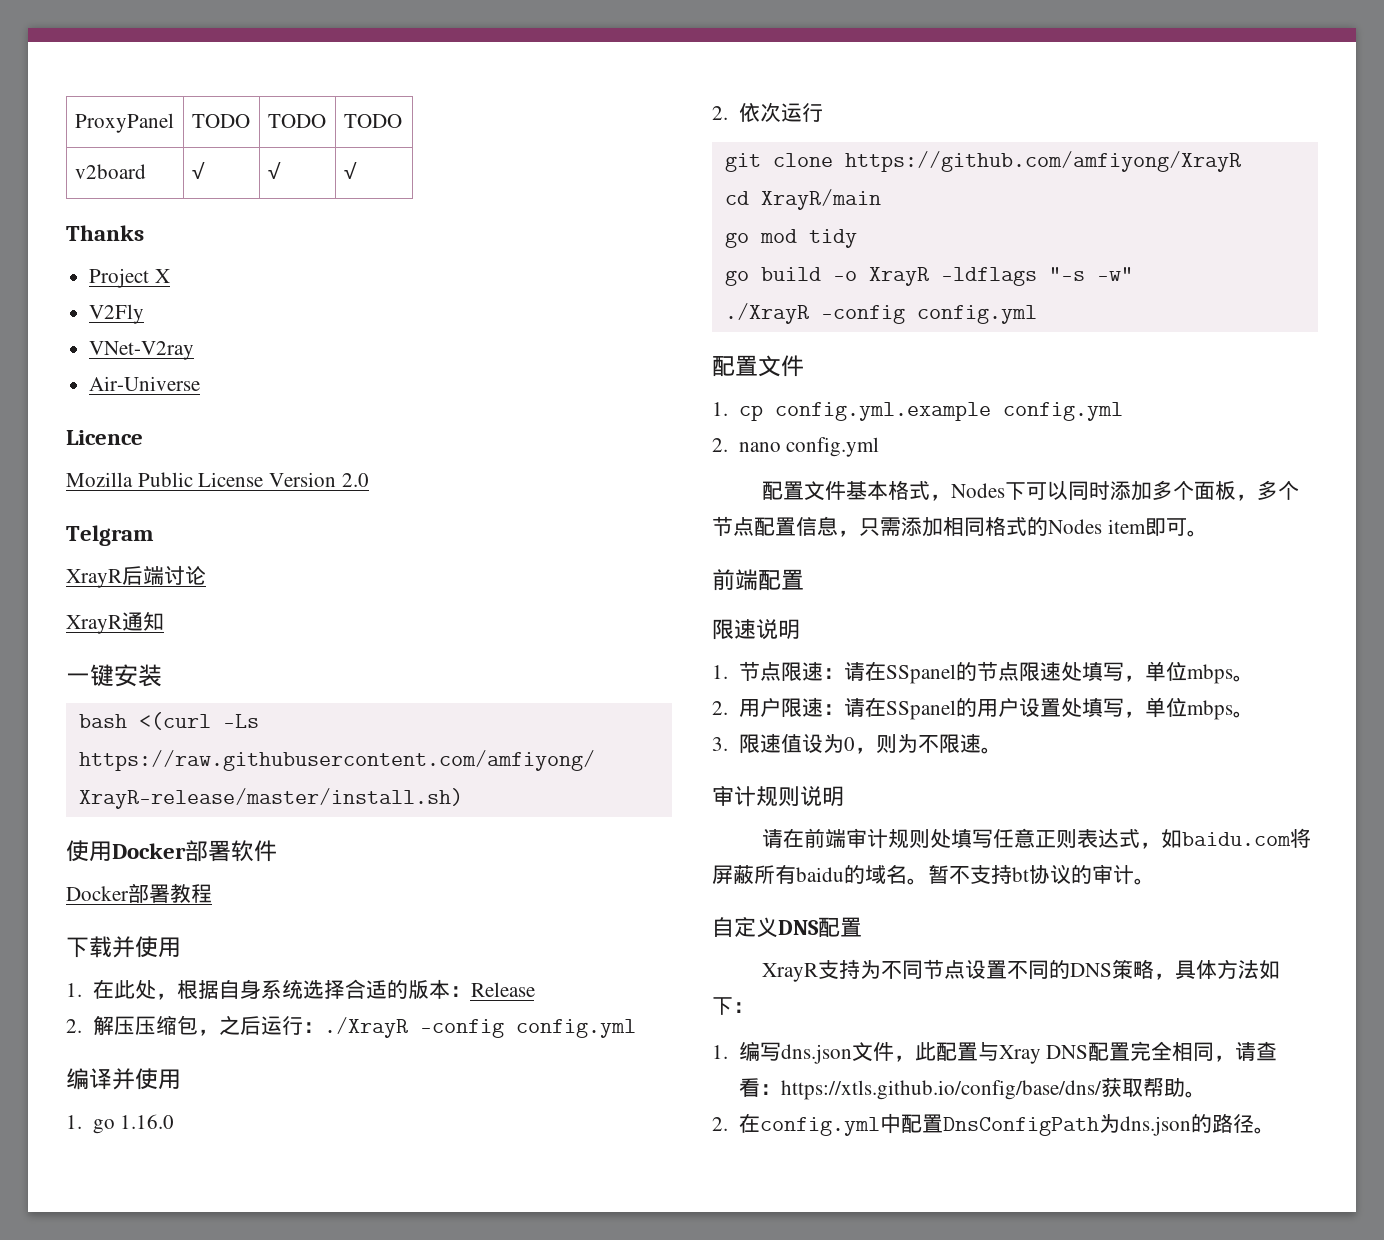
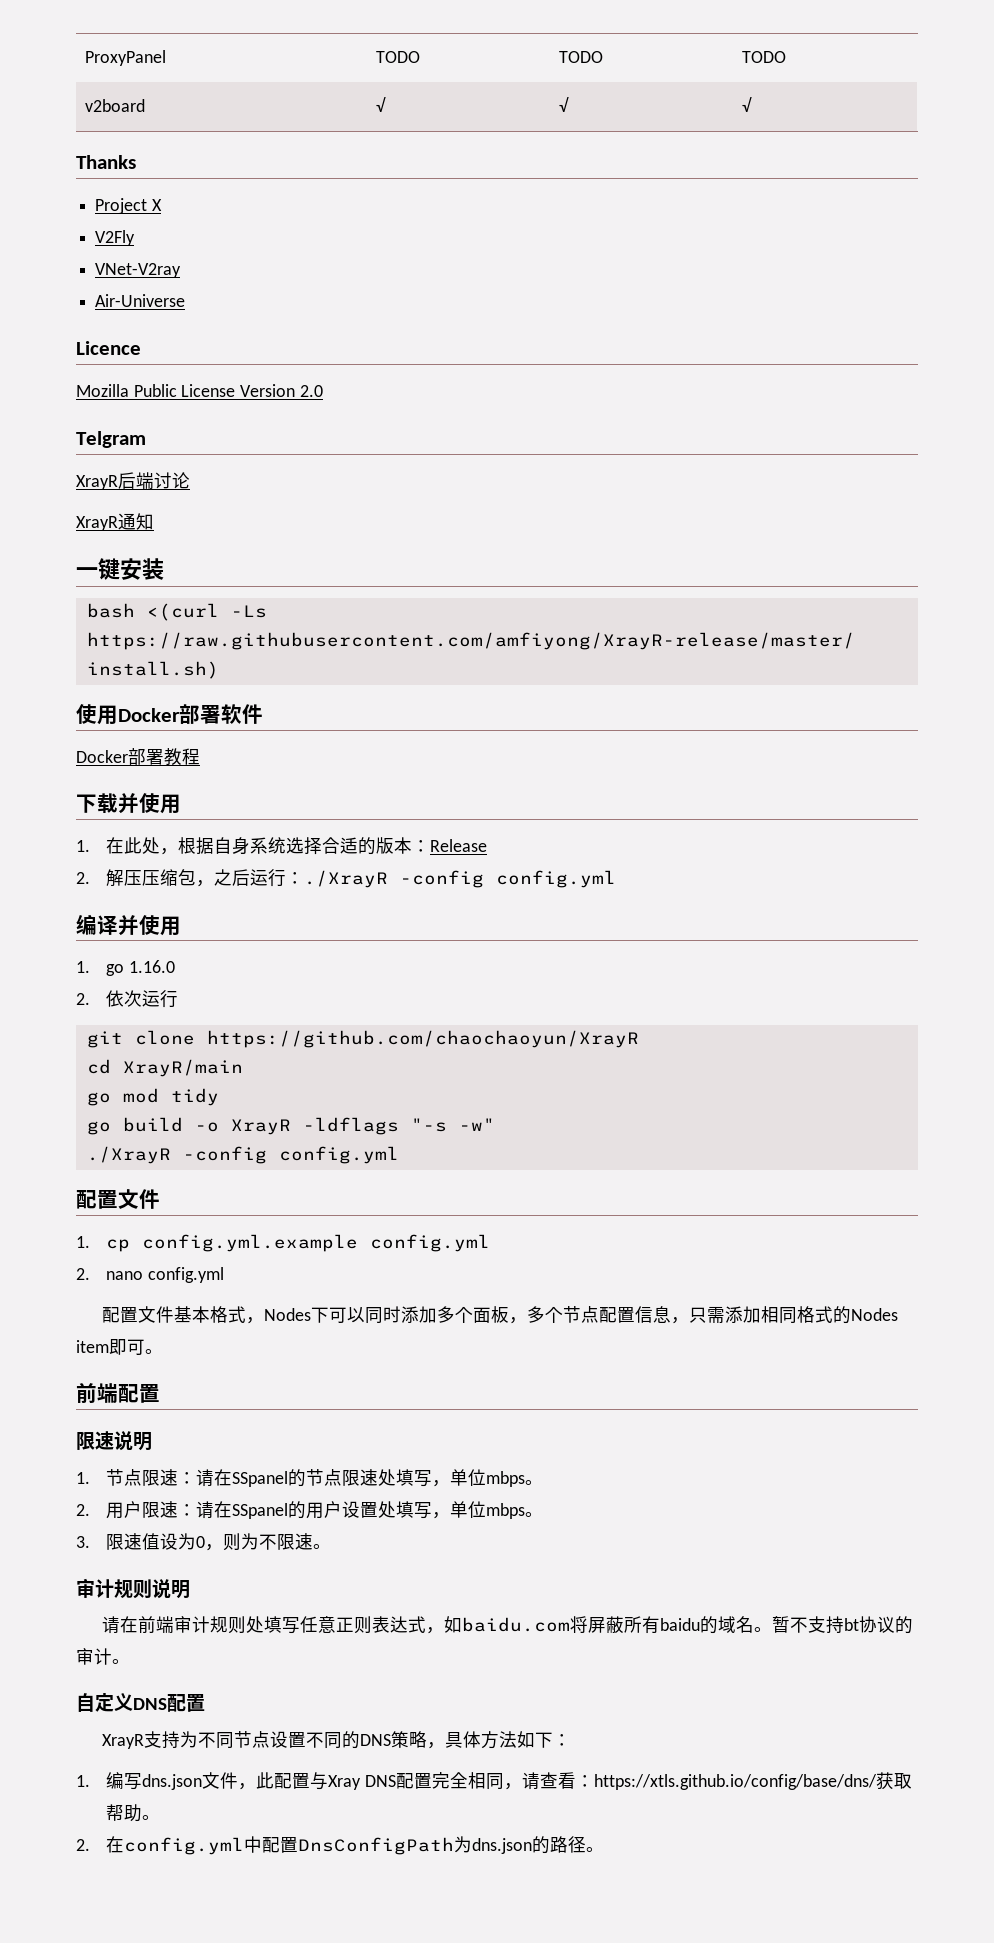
[844,151,1241,172] https://github.com/amfiyong/XrayR -> [206,1030,639,1048] https://github.com/chaochaoyun/XrayR

